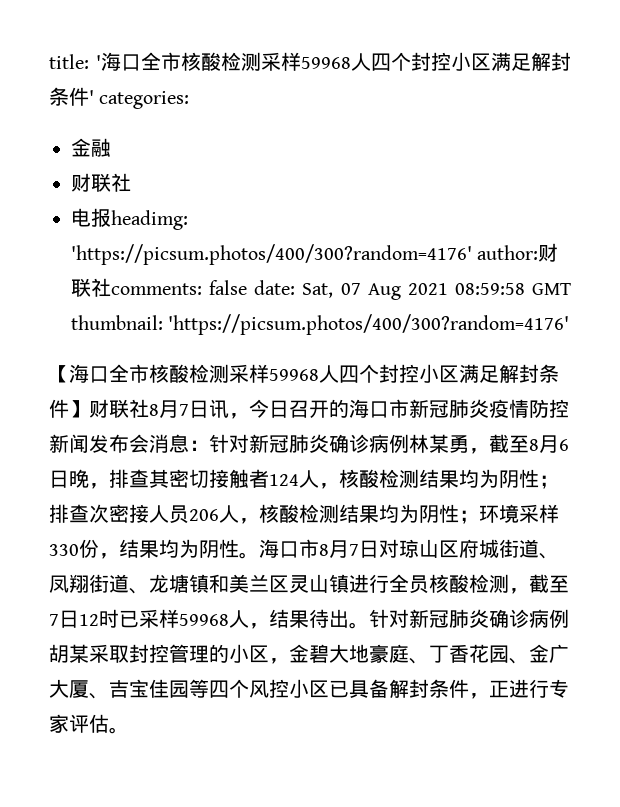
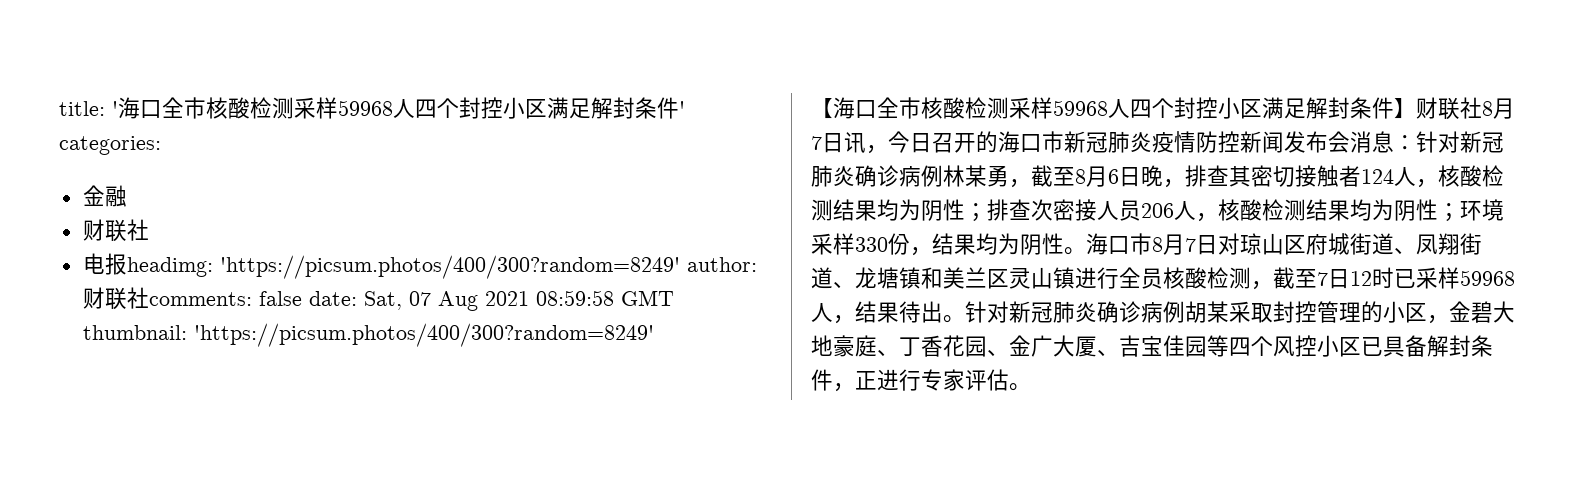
[71,244,472,265] 'https://picsum.photos/400/300?random=4176' -> [219,255,680,279] 'https://picsum.photos/400/300?random=8249'
[168,314,570,335] 'https://picsum.photos/400/300?random=4176' -> [193,323,654,347] 'https://picsum.photos/400/300?random=8249'

